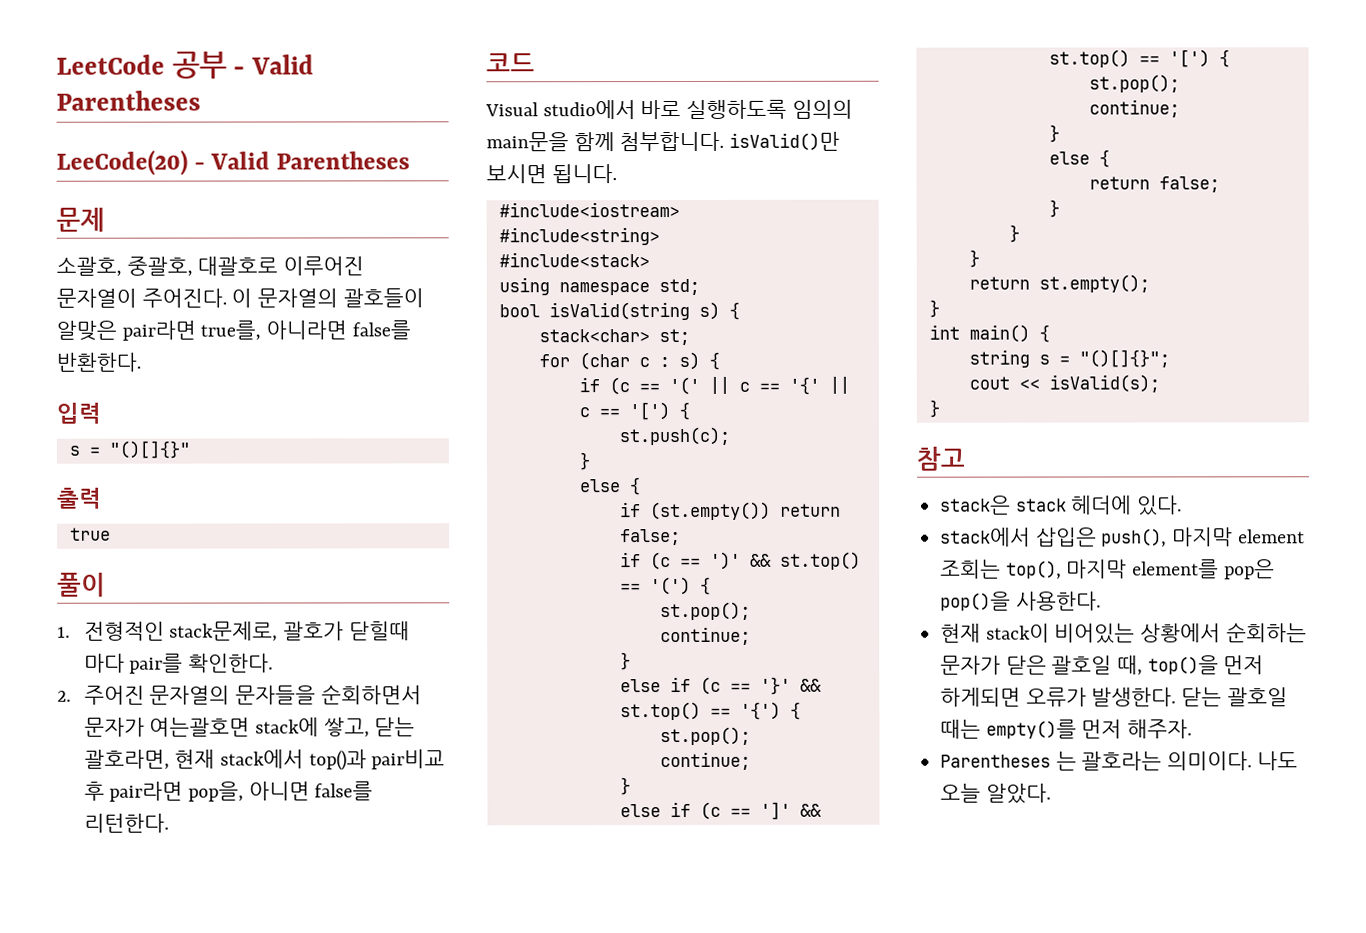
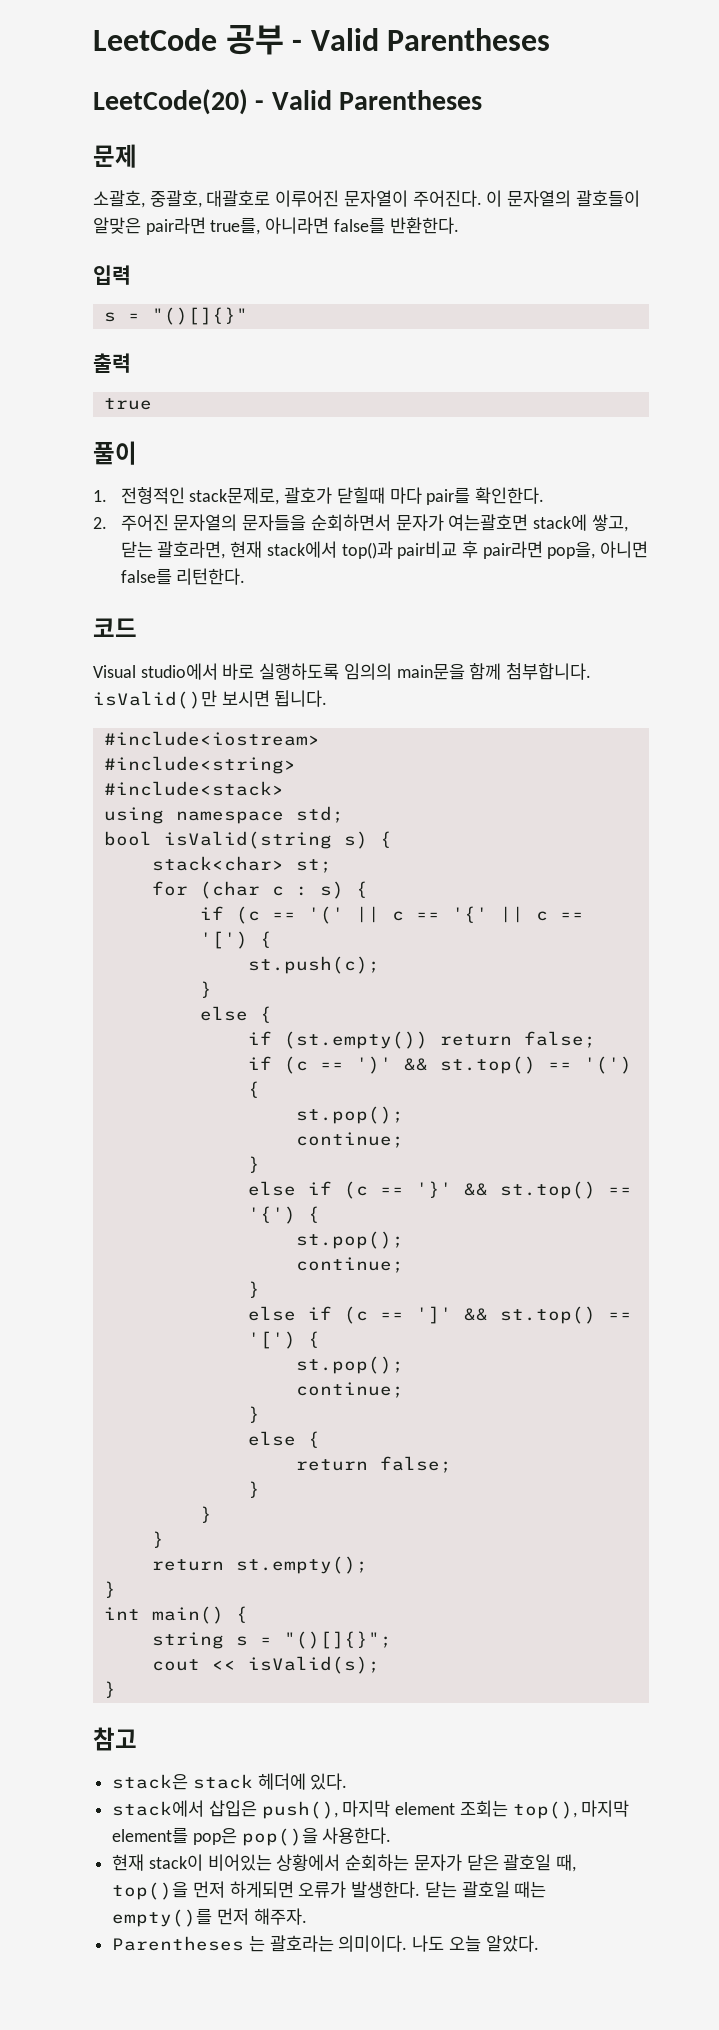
[56,149,188,176] LeeCode(20) -> [93,89,248,115] LeetCode(20)

